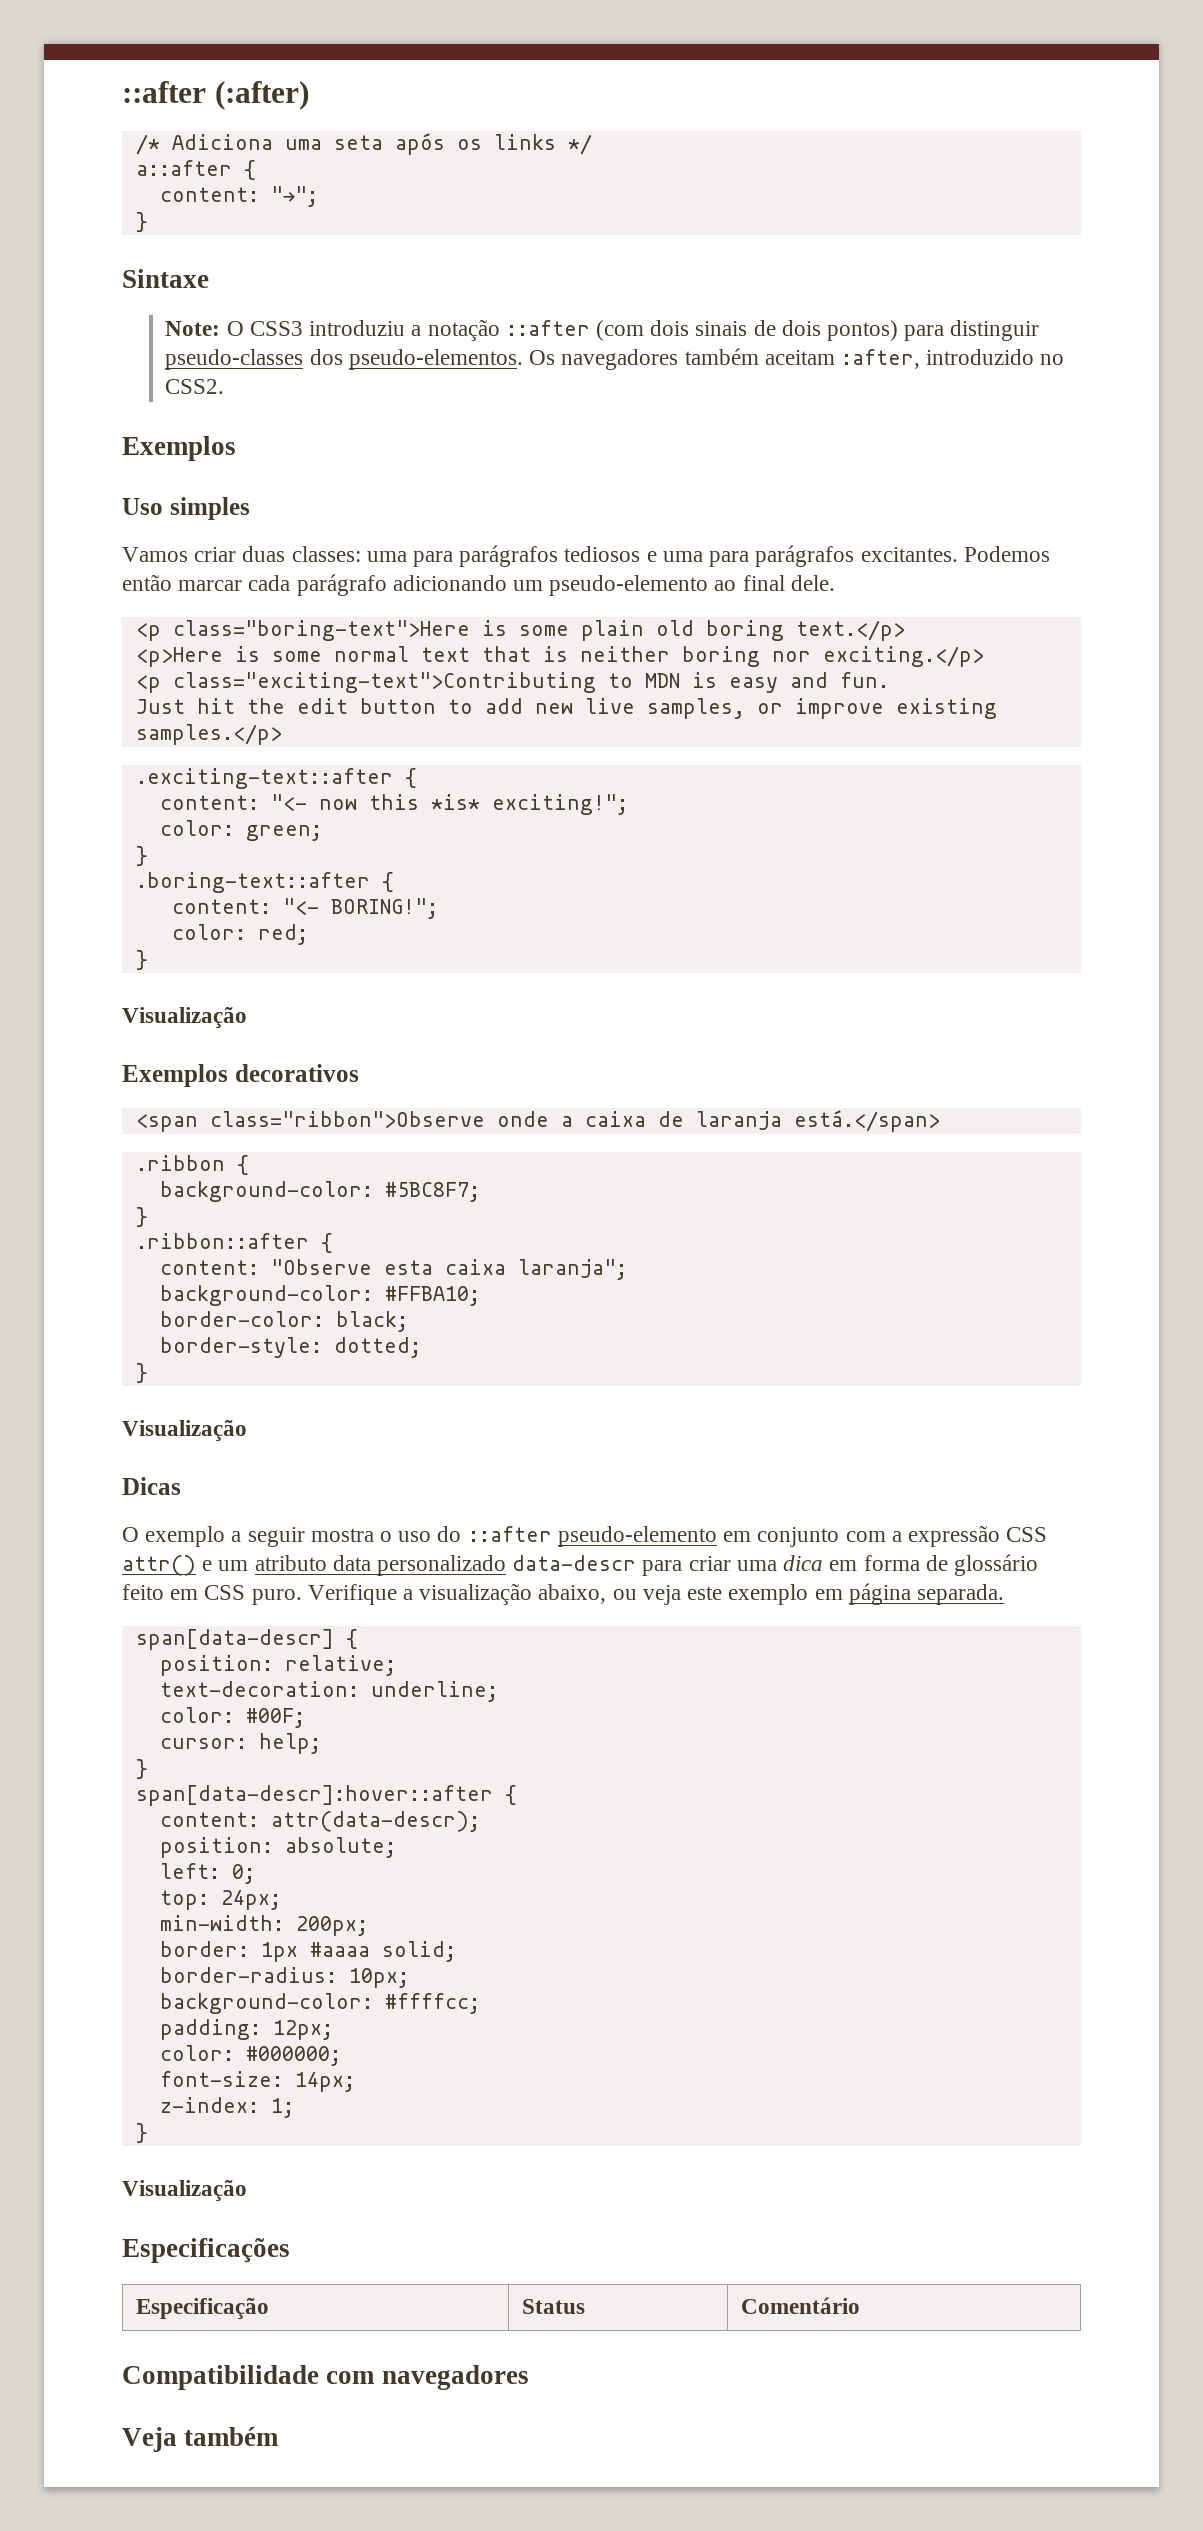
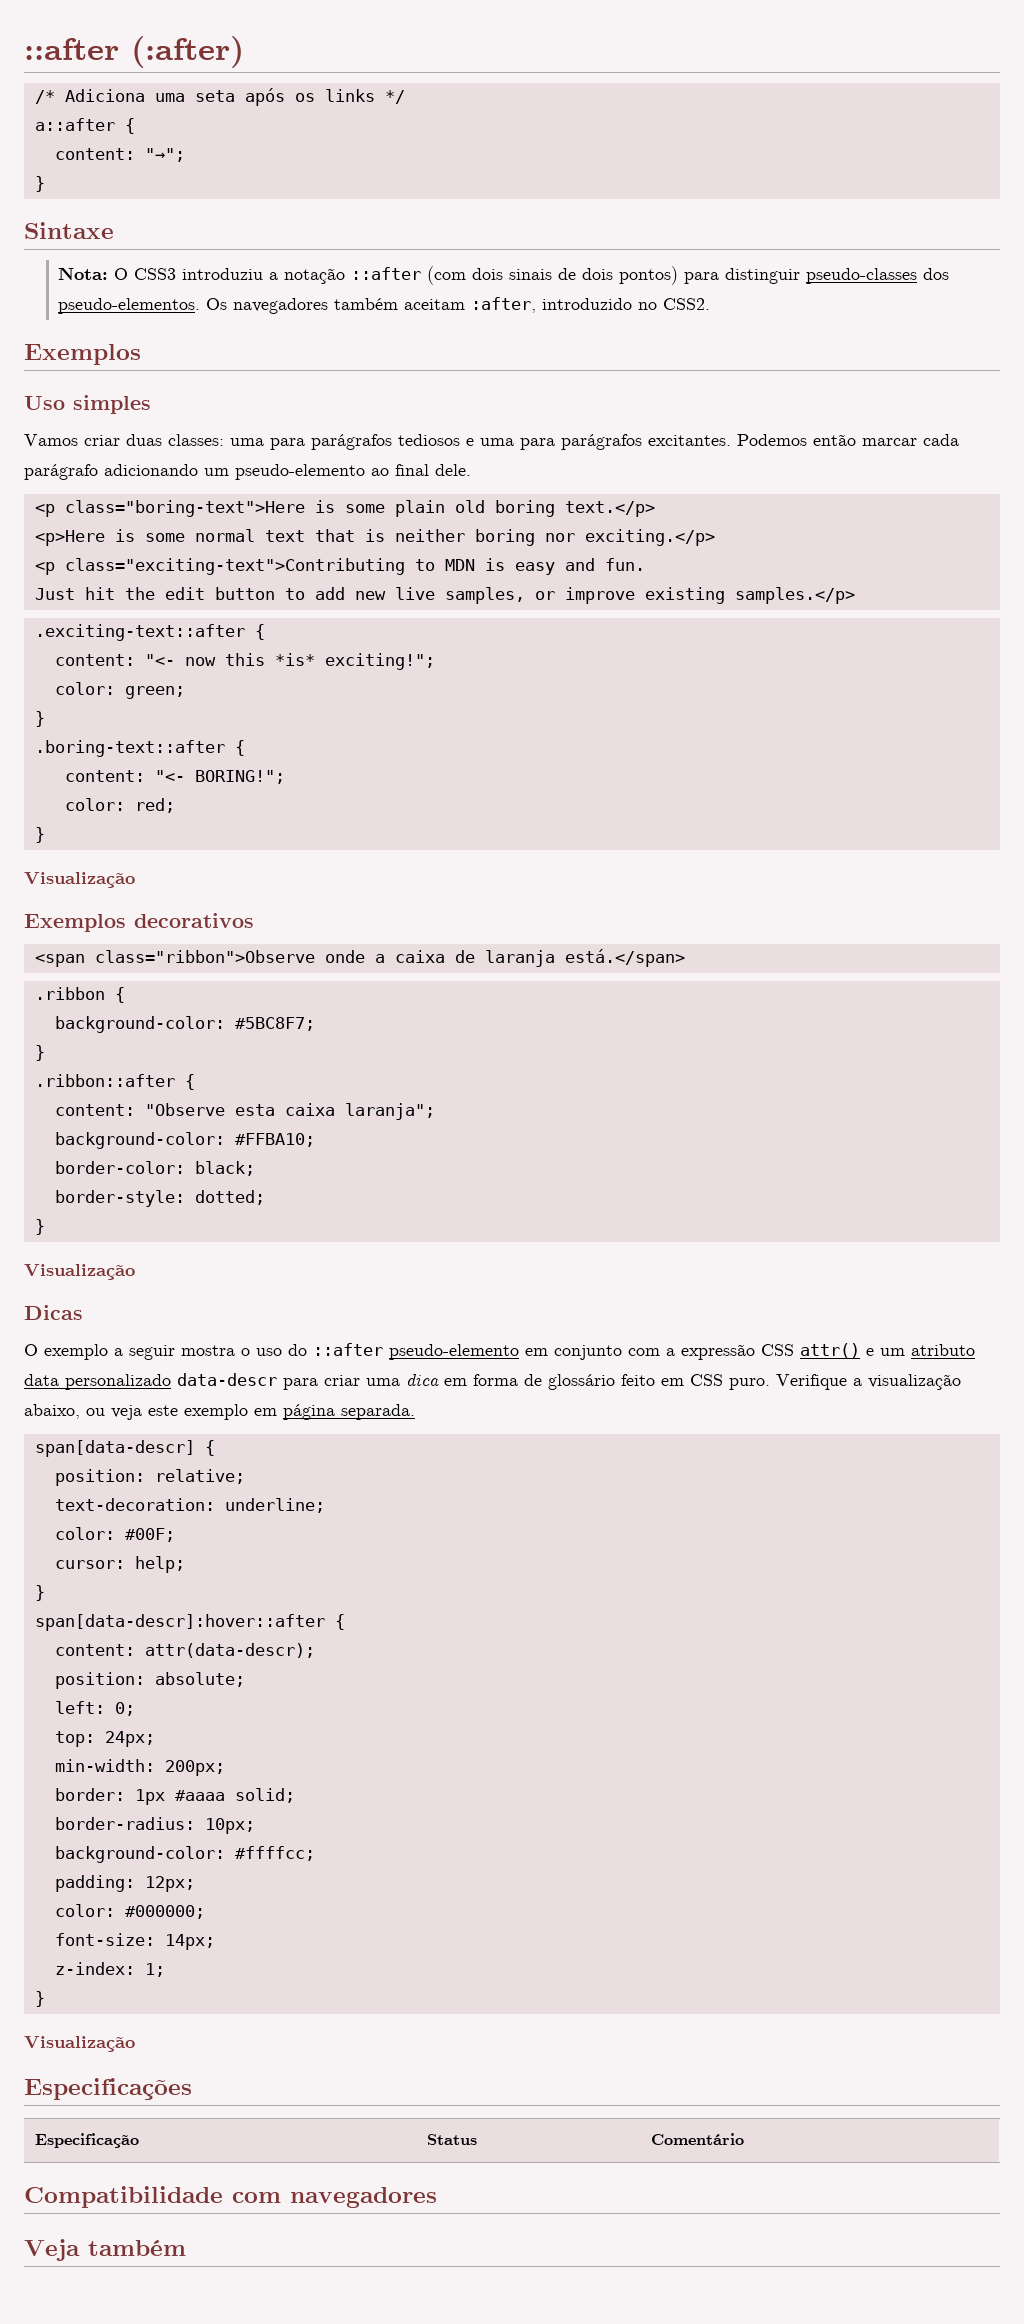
[165,321,221,336] Note: -> [58,267,109,280] Nota:

